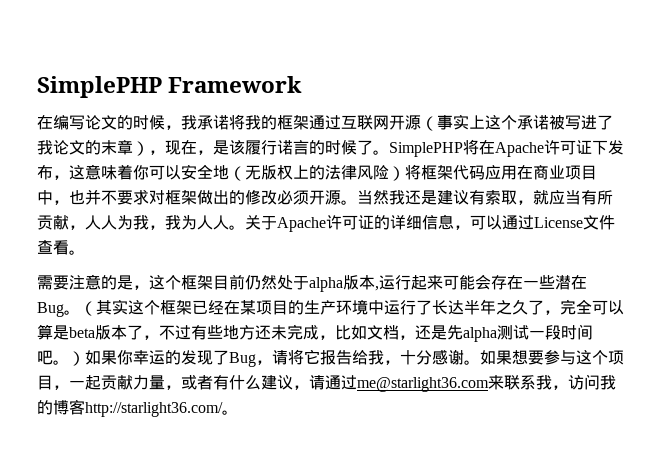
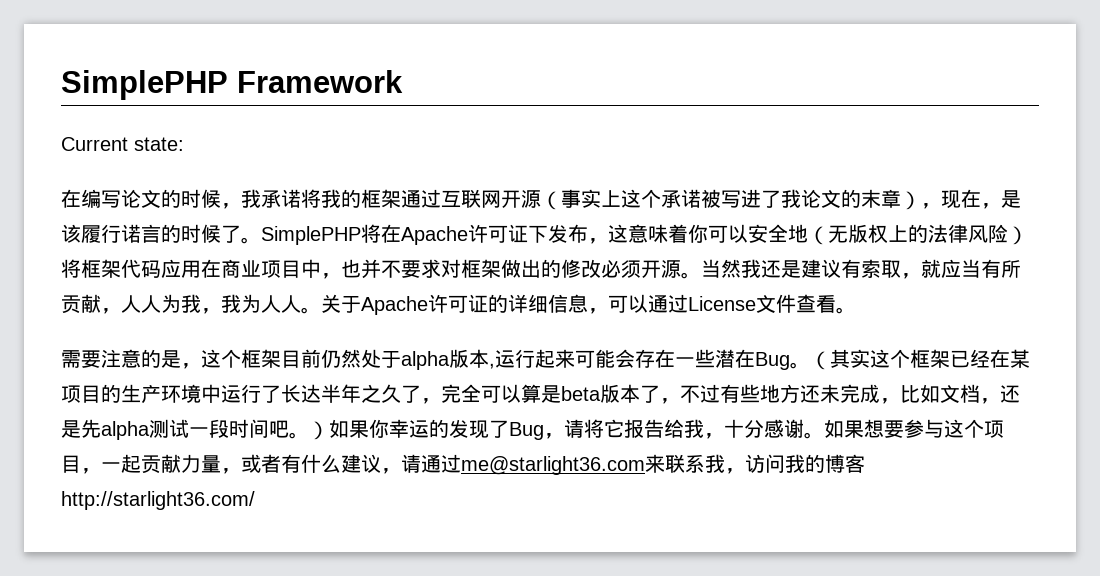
(303, 84) none -> [61,137,184,151] // Current state:
[222,410,238,415] 。 -> (255, 500) none

